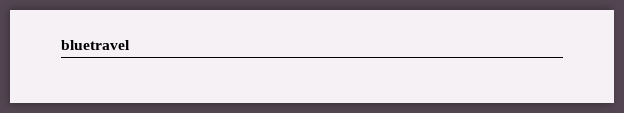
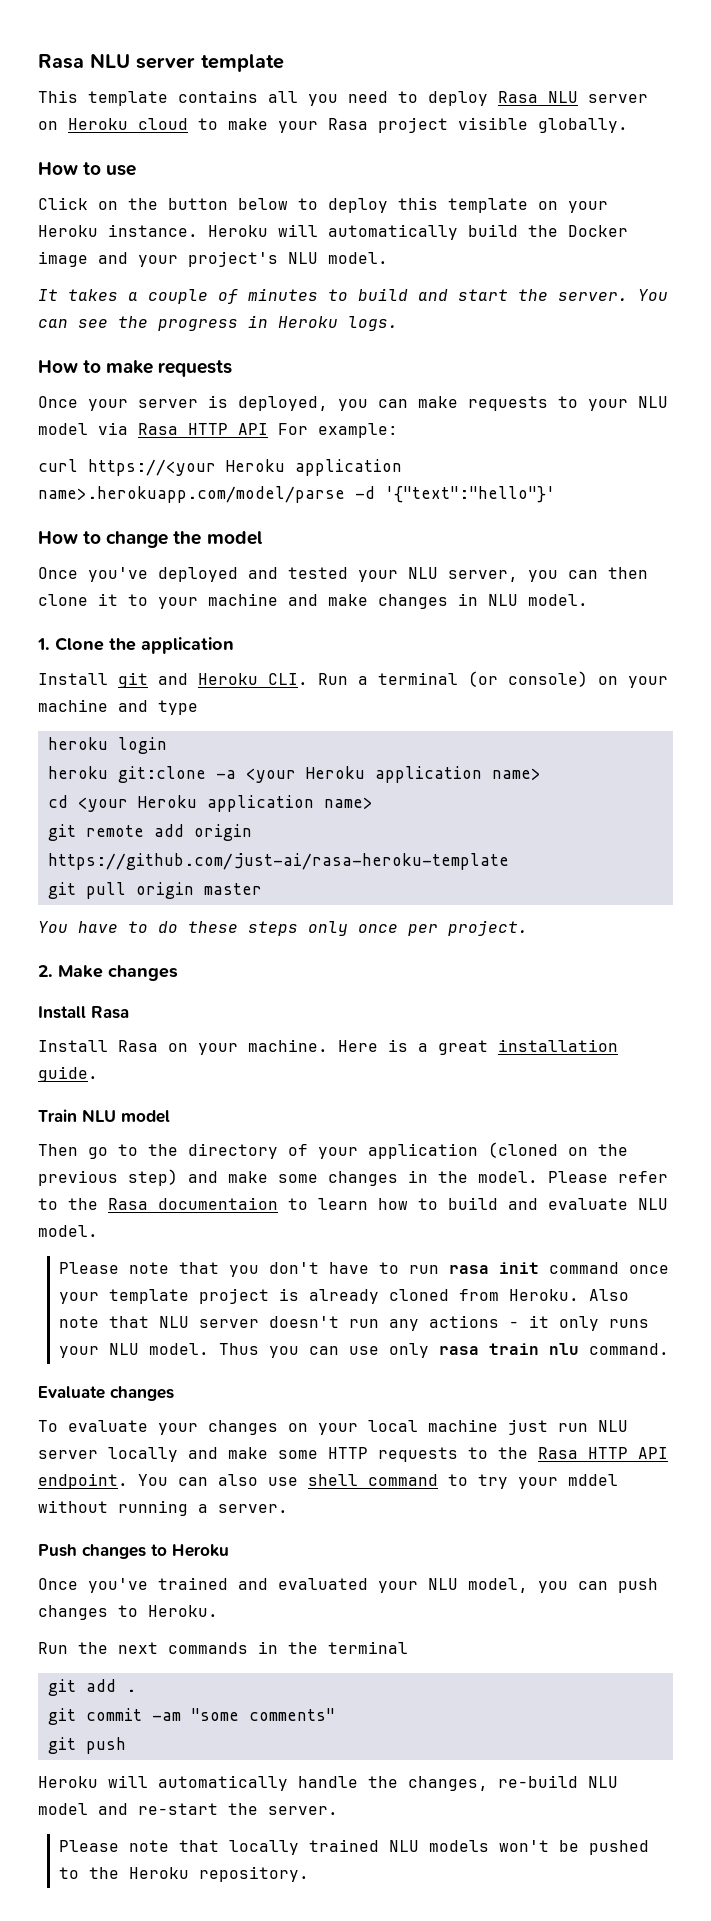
[61,40,130,50] bluetravel -> [38,53,284,72] [38,90,648,106] [38,117,628,133] [38,162,137,176] [38,197,608,213] [38,224,628,240] [38,251,388,267] [38,288,668,304] [38,315,398,331] [38,360,233,377] [38,395,668,411] [38,422,398,438] [38,459,402,476] [38,486,555,503] [38,531,263,548] [38,567,648,582] [38,593,588,609] [37,637,234,654] [38,671,668,688] [38,699,198,715] [47,737,167,754] [47,766,541,783] [47,795,373,812] [47,824,252,841] [47,853,509,870] [47,882,262,899] [38,920,528,936] [38,965,178,981] [38,1006,129,1019] [38,1039,618,1055] [38,1066,98,1082] [38,1109,170,1123] [38,1142,628,1159] [38,1169,668,1186] [38,1197,668,1210] [38,1225,98,1237] [58,1262,669,1277] [58,1288,629,1304] [58,1315,649,1331] [58,1343,669,1358] [38,1386,174,1401] [38,1419,628,1435] [38,1447,668,1462] [38,1473,618,1489] [38,1500,288,1516] [38,1544,229,1559] [38,1577,658,1593] [38,1605,218,1620] [38,1641,408,1654] [47,1679,136,1696] [47,1708,335,1725] [47,1737,126,1754] [38,1775,618,1791] [38,1803,338,1815] [58,1839,649,1855] [58,1866,309,1882] Rasa NLU server template // This template contains all you need to deploy Rasa NLU server on Heroku cloud to make your Rasa project visible globally. // How to use // Click on the button below to deploy this template on your Heroku instance. Heroku will automatically build the Docker image and your project's NLU model. // It takes a couple of minutes to build and start the server. You can see the progress in Heroku logs. // How to make requests // Once your server is deployed, you can make requests to your NLU model via Rasa HTTP API For example: // curl https://<your Heroku application name>.herokuapp.com/model/parse -d '{"text":"hello"}' // How to change the model // Once you've deployed and tested your NLU server, you can then clone it to your machine and make changes in NLU model. // 1. Clone the application // Install git and Heroku CLI. Run a terminal (or console) on your machine and type // heroku login // heroku git:clone -a <your Heroku application name> // cd <your Heroku application name> // git remote add origin https://github.com/just-ai/rasa-heroku-template // git pull origin master // You have to do these steps only once per project. // 2. Make changes // Install Rasa // Install Rasa on your machine. Here is a great installation guide. // Train NLU model // Then go to the directory of your application (cloned on the previous step) and make some changes in the model. Please refer to the Rasa documentaion to learn how to build and evaluate NLU model. // Please note that you don't have to run rasa init command once your template project is already cloned from Heroku. Also note that NLU server doesn't run any actions - it only runs your NLU model. Thus you can use only rasa train nlu command. // Evaluate changes // To evaluate your changes on your local machine just run NLU server locally and make some HTTP requests to the Rasa HTTP API endpoint. You can also use shell command to try your mddel without running a server. // Push changes to Heroku // Once you've trained and evaluated your NLU model, you can push changes to Heroku. // Run the next commands in the terminal // git add . // git commit -am "some comments" // git push // Heroku will automatically handle the changes, re-build NLU model and re-start the server. // Please note that locally trained NLU models won't be pushed to the Heroku repository.

